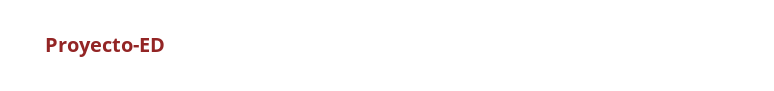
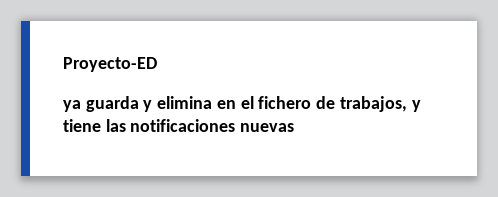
(165, 47) none -> [63,96,421,112] [63,119,295,132] // ya guarda y elimina en el fichero de trabajos, y tiene las notificaciones nuevas

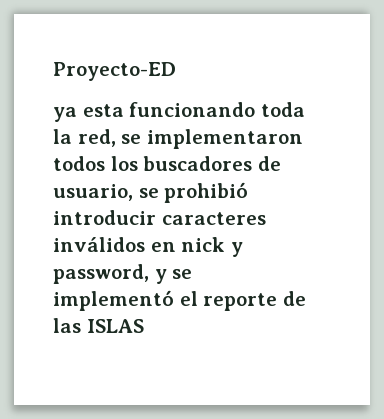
[85,96,421,112] [63,119,295,132] guarda y elimina en el fichero de trabajos, y tiene las notificaciones nuevas -> [82,102,305,117] [53,129,303,149] [53,156,281,171] [53,182,249,203] [53,210,266,225] [53,237,243,257] [53,264,193,284] [53,290,306,311] [53,318,144,333] esta funcionando toda la red, se implementaron todos los buscadores de usuario, se prohibió introducir caracteres inválidos en nick y password, y se implementó el reporte de las ISLAS

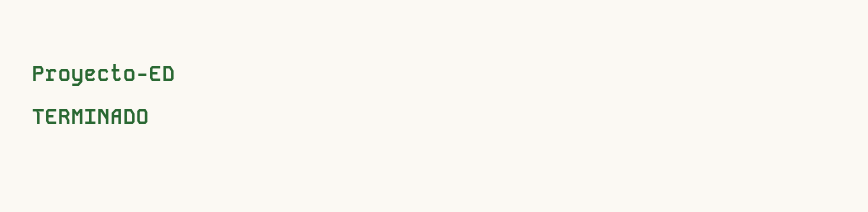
[53,102,305,122] [53,129,303,149] [53,156,281,171] [53,182,249,203] [53,210,266,225] [53,237,243,257] [53,264,193,284] [53,290,306,311] [53,318,144,333] ya esta funcionando toda la red, se implementaron todos los buscadores de usuario, se prohibió introducir caracteres inválidos en nick y password, y se implementó el reporte de las ISLAS -> [32,109,149,124] TERMINADO

